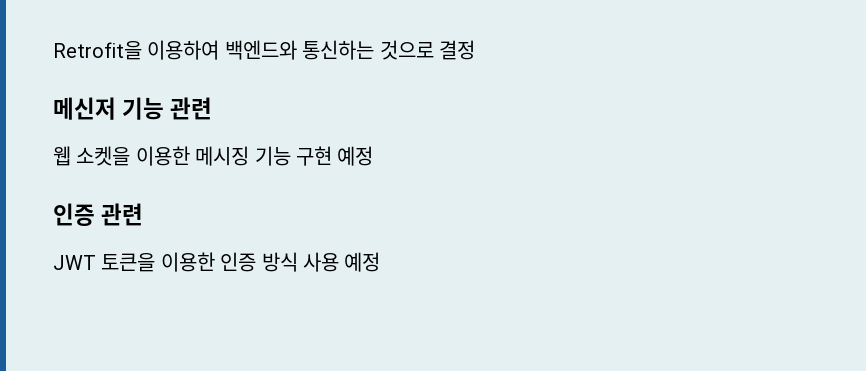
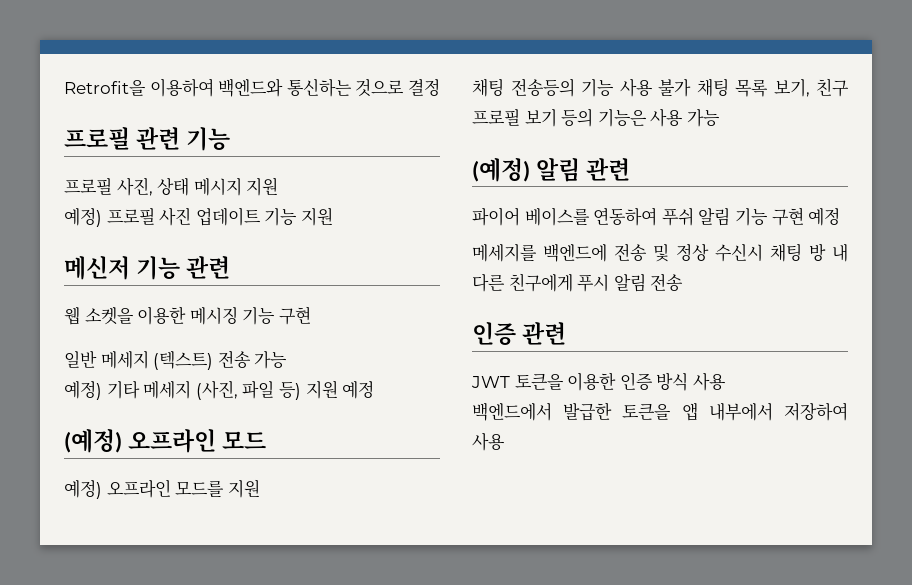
(475, 50) none -> [64,127,231,151] [64,177,279,196] [64,207,333,227] // 프로필 관련 기능 // 프로필 사진, 상태 메시지 지원 // 예정) 프로필 사진 업데이트 기능 지원
[337,146,374,166] 예정 -> [64,350,288,370] [64,380,375,400] [64,429,267,453] [64,479,260,499] [472,78,849,97] [472,108,720,127] [472,157,631,182] [472,207,841,226] [472,243,848,262] [472,273,684,292] // 일반 메세지 (텍스트) 전송 가능 // 예정) 기타 메세지 (사진, 파일 등) 지원 예정 // (예정) 오프라인 모드 // 예정) 오프라인 모드를 지원 // 채팅 전송등의 기능 사용 불가 채팅 목록 보기, 친구 프로필 보기 등의 기능은 사용 가능 // (예정) 알림 관련 // 파이어 베이스를 연동하여 푸쉬 알림 기능 구현 예정 // 메세지를 백엔드에 전송 및 정상 수신시 채팅 방 내 다른 친구에게 푸시 알림 전송
[344,252,381,272] 예정 -> [472,402,848,421] [472,432,505,451] // 백엔드에서 발급한 토큰을 앱 내부에서 저장하여 사용

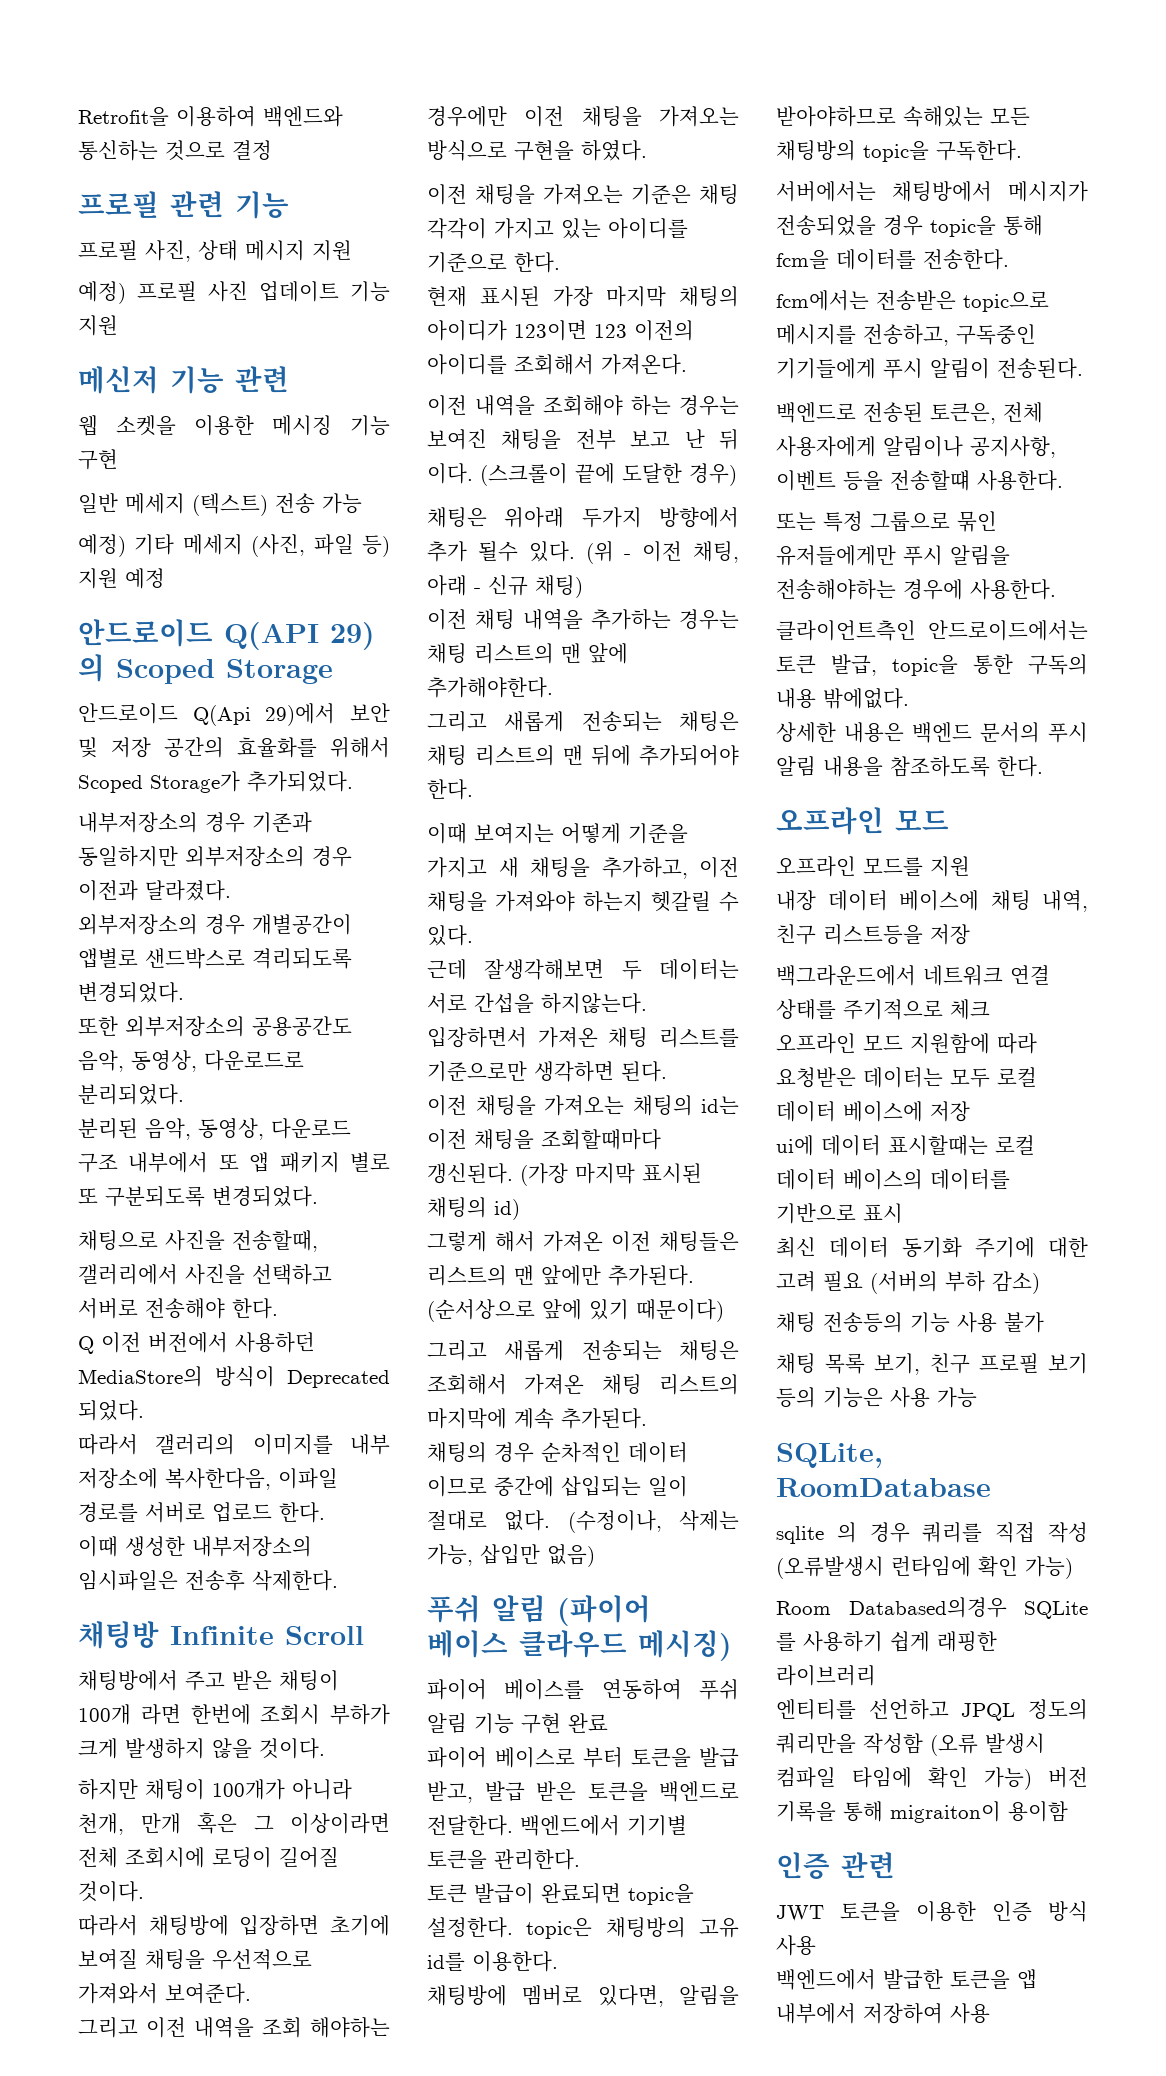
[64,429,122,453] (예정) -> [78,619,375,650] [78,654,333,684] [78,703,391,726] [78,737,390,758] [78,771,353,793] [78,812,312,833] [78,846,352,867] [78,880,231,901] [78,914,352,935] [78,948,352,969] [78,982,184,1003] [78,1016,352,1037] [78,1050,304,1072] [78,1084,184,1105] [78,1118,351,1140] [78,1152,390,1173] [78,1186,318,1207] [78,1230,318,1252] [78,1264,332,1285] [78,1298,278,1319] [78,1332,315,1354] [78,1366,390,1388] [78,1400,144,1421] [78,1434,390,1455] [78,1468,338,1490] [78,1502,325,1523] [78,1536,312,1557] [78,1570,338,1591] [78,1621,364,1649] [78,1670,339,1691] [78,1704,390,1725] [78,1738,325,1759] [78,1779,352,1800] [78,1812,390,1835] [78,1847,339,1868] [78,1881,144,1902] [78,1915,390,1936] [78,1949,312,1970] [78,1983,251,2004] [78,2017,390,2038] [427,106,739,127] [427,140,647,161] [427,184,739,205] [427,218,688,239] [427,252,560,273] [427,286,739,307] [427,320,694,341] [427,354,687,375] [427,395,739,416] [427,429,739,450] [427,463,737,486] [427,507,739,528] [427,541,739,564] [427,575,583,598] [427,609,739,630] [427,643,628,664] [427,677,553,698] [427,711,739,732] [427,745,739,766] [427,779,473,800] [427,823,688,844] [427,857,739,879] [427,891,739,912] [427,925,473,946] [427,959,739,980] [427,993,647,1014] [427,1027,739,1048] [427,1061,667,1082] [427,1095,739,1116] [427,1129,661,1150] [427,1163,702,1186] [427,1197,520,1220] [427,1231,739,1252] [427,1265,694,1286] [427,1299,724,1322] [427,1340,739,1361] [427,1374,739,1395] [427,1408,647,1429] [427,1442,688,1463] [427,1476,688,1497] [427,1510,739,1533] [427,1544,595,1567] [427,1595,651,1626] [427,1630,732,1661] [427,1679,739,1700] [427,1713,608,1734] [427,1747,739,1768] [427,1781,739,1803] [427,1815,687,1836] [427,1849,580,1870] [427,1883,694,1905] [427,1917,739,1939] [427,1951,558,1972] [427,1985,739,2007] [776,106,1030,127] [776,140,1022,162] [776,181,1088,202] [776,215,1043,237] [776,249,1009,270] [776,290,1049,312] [776,324,1036,346] [776,358,1083,379] [776,402,1043,424] [776,436,1056,458] [776,470,1063,491] [776,511,997,532] [776,545,1010,566] [776,579,1056,600] [776,620,1088,641] [776,654,1088,676] [776,688,909,709] [776,722,1088,743] [776,756,1043,777] 안드로이드 Q(API 29) 의 Scoped Storage // 안드로이드 Q(Api 29)에서 보안 및 저장 공간의 효율화를 위해서 Scoped Storage가 추가되었다. // 내부저장소의 경우 기존과 동일하지만 외부저장소의 경우 이전과 달라졌다. // 외부저장소의 경우 개별공간이 앱별로 샌드박스로 격리되도록 변경되었다. // 또한 외부저장소의 공용공간도 음악, 동영상, 다운로드로 분리되었다. // 분리된 음악, 동영상, 다운로드 구조 내부에서 또 앱 패키지 별로 또 구분되도록 변경되었다. // 채팅으로 사진을 전송할때, 갤러리에서 사진을 선택하고 서버로 전송해야 한다. // Q 이전 버전에서 사용하던 MediaStore의 방식이 Deprecated 되었다. // 따라서 갤러리의 이미지를 내부 저장소에 복사한다음, 이파일 경로를 서버로 업로드 한다. // 이때 생성한 내부저장소의 임시파일은 전송후 삭제한다. // 채팅방 Infinite Scroll // 채팅방에서 주고 받은 채팅이 100개 라면 한번에 조회시 부하가 크게 발생하지 않을 것이다. // 하지만 채팅이 100개가 아니라 천개, 만개 혹은 그 이상이라면 전체 조회시에 로딩이 길어질 것이다. // 따라서 채팅방에 입장하면 초기에 보여질 채팅을 우선적으로 가져와서 보여준다. // 그리고 이전 내역을 조회 해야하는 경우에만 이전 채팅을 가져오는 방식으로 구현을 하였다. // 이전 채팅을 가져오는 기준은 채팅 각각이 가지고 있는 아이디를 기준으로 한다. // 현재 표시된 가장 마지막 채팅의 아이디가 123이면 123 이전의 아이디를 조회해서 가져온다. // 이전 내역을 조회해야 하는 경우는 보여진 채팅을 전부 보고 난 뒤 이다. (스크롤이 끝에 도달한 경우) // 채팅은 위아래 두가지 방향에서 추가 될수 있다. (위 - 이전 채팅, 아래 - 신규 채팅) // 이전 채팅 내역을 추가하는 경우는 채팅 리스트의 맨 앞에 추가해야한다. // 그리고 새롭게 전송되는 채팅은 채팅 리스트의 맨 뒤에 추가되어야 한다. // 이때 보여지는 어떻게 기준을 가지고 새 채팅을 추가하고, 이전 채팅을 가져와야 하는지 헷갈릴 수 있다. // 근데 잘생각해보면 두 데이터는 서로 간섭을 하지않는다. 입장하면서 가져온 채팅 리스트를 기준으로만 생각하면 된다. // 이전 채팅을 가져오는 채팅의 id는 이전 채팅을 조회할때마다 갱신된다. (가장 마지막 표시된 채팅의 id) // 그렇게 해서 가져온 이전 채팅들은 리스트의 맨 앞에만 추가된다. (순서상으로 앞에 있기 때문이다) // 그리고 새롭게 전송되는 채팅은 조회해서 가져온 채팅 리스트의 마지막에 계속 추가된다. // 채팅의 경우 순차적인 데이터 이므로 중간에 삽입되는 일이 절대로 없다. (수정이나, 삭제는 가능, 삽입만 없음) // 푸쉬 알림 (파이어 베이스 클라우드 메시징) // 파이어 베이스를 연동하여 푸쉬 알림 기능 구현 완료 // 파이어 베이스로 부터 토큰을 발급 받고, 발급 받은 토큰을 백엔드로 전달한다. 백엔드에서 기기별 토큰을 관리한다. // 토큰 발급이 완료되면 topic을 설정한다. topic은 채팅방의 고유 id를 이용한다. // 채팅방에 멤버로 있다면, 알림을 받아야하므로 속해있는 모든 채팅방의 topic을 구독한다. // 서버에서는 채팅방에서 메시지가 전송되었을 경우 topic을 통해 fcm을 데이터를 전송한다. // fcm에서는 전송받은 topic으로 메시지를 전송하고, 구독중인 기기들에게 푸시 알림이 전송된다. // 백엔드로 전송된 토큰은, 전체 사용자에게 알림이나 공지사항, 이벤트 등을 전송할떄 사용한다. // 또는 특정 그룹으로 묶인 유저들에게만 푸시 알림을 전송해야하는 경우에 사용한다. // 클라이언트측인 안드로이드에서는 토큰 발급, topic을 통한 구독의 내용 밖에없다. // 상세한 내용은 백엔드 문서의 푸시 알림 내용을 참조하도록 한다. //
[64,480,102,499] 예정) -> (949, 820) none
(260, 488) none -> [776,890,1088,912] [776,924,970,945] [776,965,1050,986] [776,999,990,1020] [776,1033,1037,1054] [776,1067,1037,1088] [776,1101,970,1122] [776,1135,1035,1156] [776,1169,1010,1190] [776,1203,903,1224] [776,1237,1088,1258] [776,1271,1040,1294] // 내장 데이터 베이스에 채팅 내역, 친구 리스트등을 저장 // 백그라운드에서 네트워크 연결 상태를 주기적으로 체크 // 오프라인 모드 지원함에 따라 요청받은 데이터는 모두 로컬 데이터 베이스에 저장 // ui에 데이터 표시할때는 로컬 데이터 베이스의 데이터를 기반으로 표시 // 최신 데이터 동기화 주기에 대한 고려 필요 (서버의 부하 감소)
(691, 88) none -> (1044, 1322) //
[472,157,631,182] [472,207,841,226] [472,243,848,262] [472,273,684,292] (예정) 알림 관련 // 파이어 베이스를 연동하여 푸쉬 알림 기능 구현 예정 // 메세지를 백엔드에 전송 및 정상 수신시 채팅 방 내 다른 친구에게 푸시 알림 전송 -> [776,1443,883,1468] [776,1478,991,1497] [776,1522,1088,1544] [776,1556,1073,1579] [776,1597,1088,1619] [776,1631,997,1652] [776,1665,876,1686] [776,1699,1088,1721] [776,1733,1045,1756] [776,1767,1088,1790] [776,1801,1068,1823] SQLite, RoomDatabase // sqlite 의 경우 쿼리를 직접 작성 (오류발생시 런타임에 확인 가능) // Room Databased의경우 SQLite 를 사용하기 쉽게 래핑한 라이브러리 // 엔티티를 선언하고 JPQL 정도의 쿼리만을 작성함 (오류 발생시 컴파일 타임에 확인 가능) 버전 기록을 통해 migraiton이 용이함

